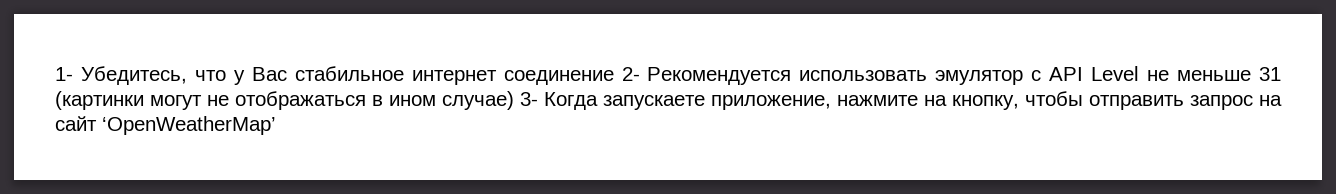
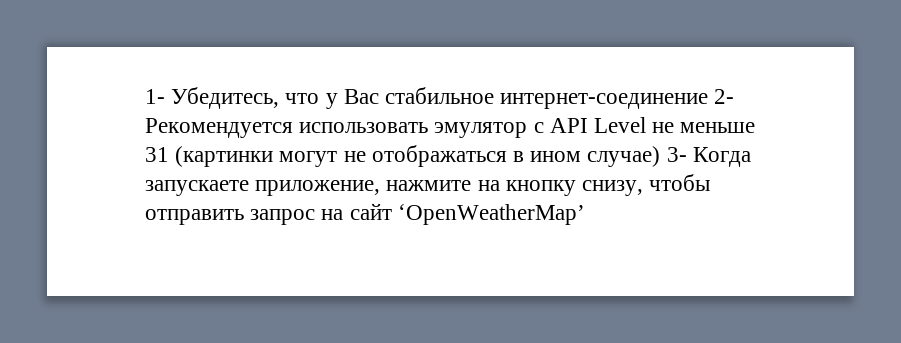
[411,70,614,85] интернет соединение -> [500,93,709,109] интернет-соединение
[952,95,1019,110] кнопку, -> [505,180,644,196] кнопку снизу,

